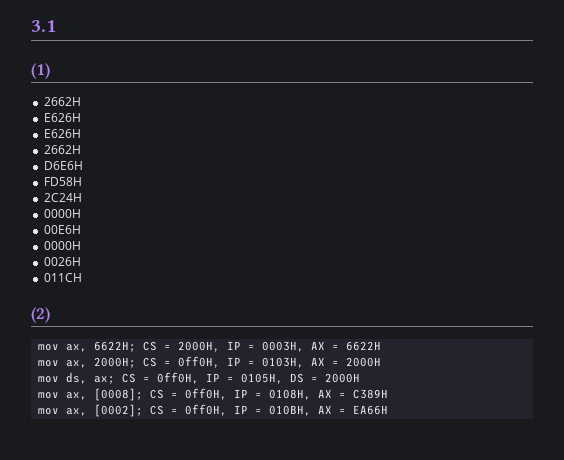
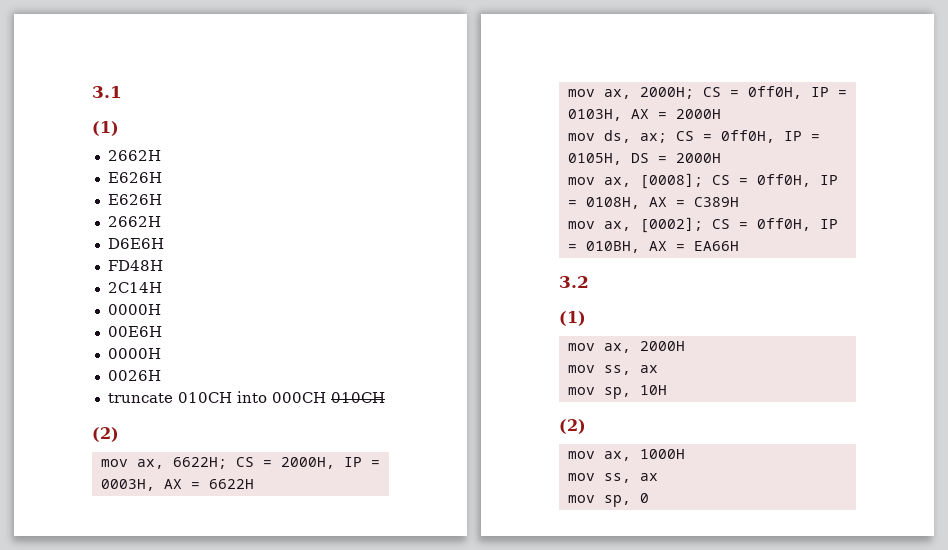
[43,177,82,186] [43,193,82,202] FD58H // 2C24H -> [107,260,163,271] [107,282,162,293] FD48H // 2C14H
[43,273,82,282] 011CH -> [107,391,385,403] truncate 010CH into 000CH 010CH
(388, 410) none -> [559,276,589,288] [559,311,586,326] [567,341,685,353] [567,365,658,375] [567,385,667,399] [559,419,586,434] [567,449,685,461] [567,473,658,483] [567,493,649,507] // 3.2 // (1) // mov ax, 2000H // mov ss, ax // mov sp, 10H // (2) // mov ax, 1000H // mov ss, ax // mov sp, 0

